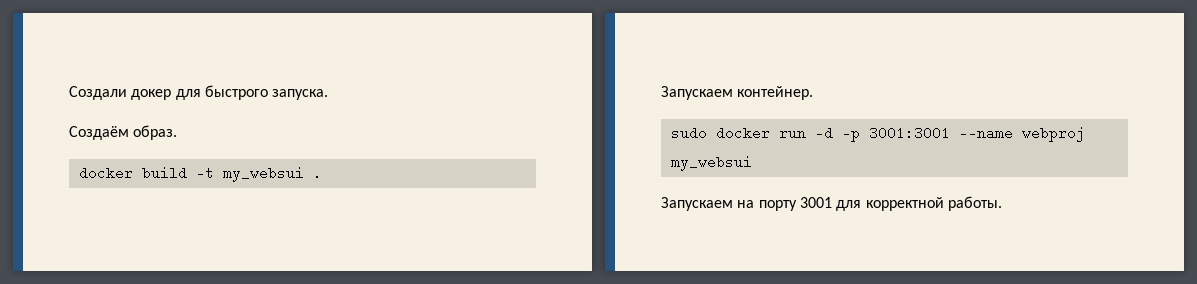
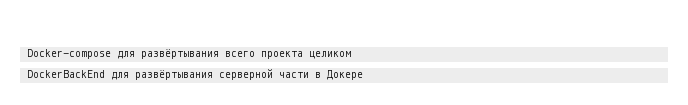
[69,85,329,100] [69,125,178,140] [78,166,322,182] [661,86,814,100] [670,126,1085,142] [670,155,752,171] [661,196,1002,211] Создали докер для быстрого запуска. // Создаём образ. // docker build -t my_websui . // Запускаем контейнер. // sudo docker run -d -p 3001:3001 --name webproj my_websui // Запускаем на порту 3001 для корректной работы. -> [26,49,351,59] [26,69,363,80] Docker-compose для развёртывания всего проекта целиком // DockerBackEnd для развёртывания серверной части в Докере

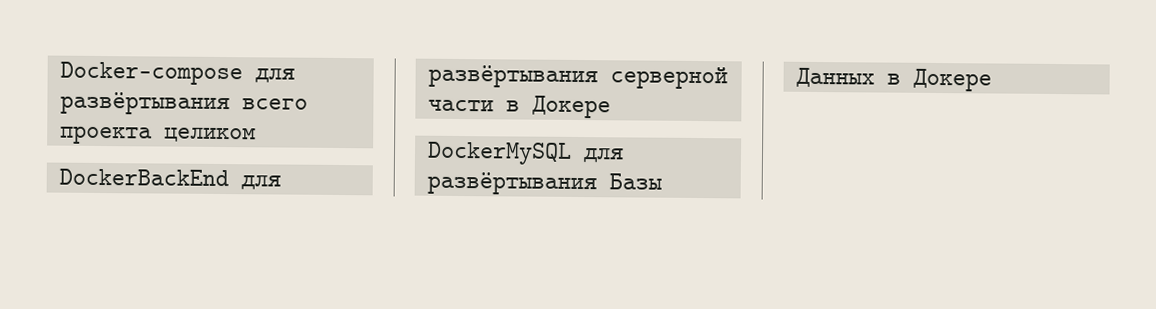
(363, 75) none -> [426,141,624,165] [426,171,662,196] [795,67,992,92] // DockerMySQL для развёртывания Базы Данных в Докере

